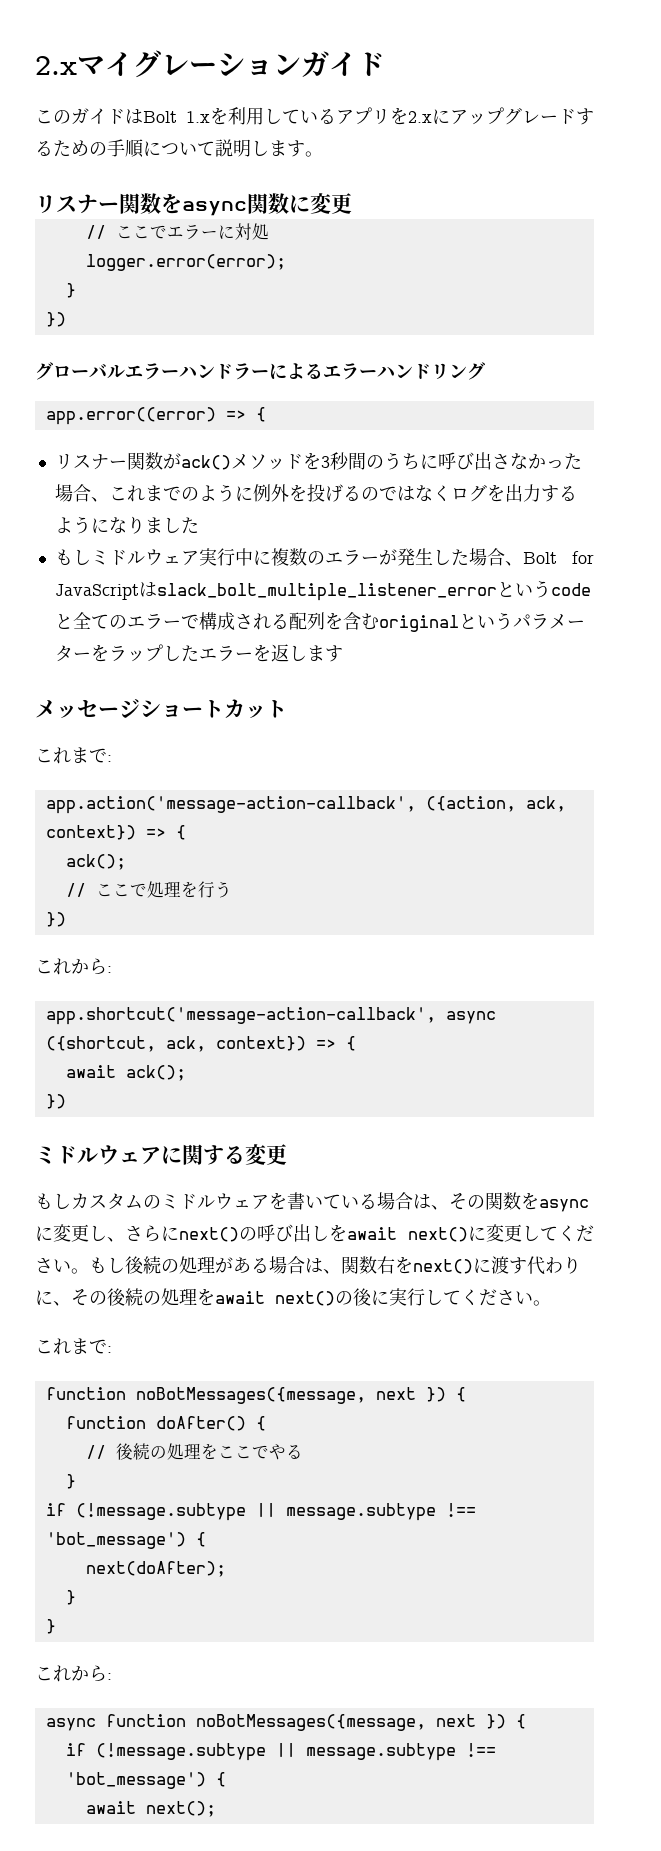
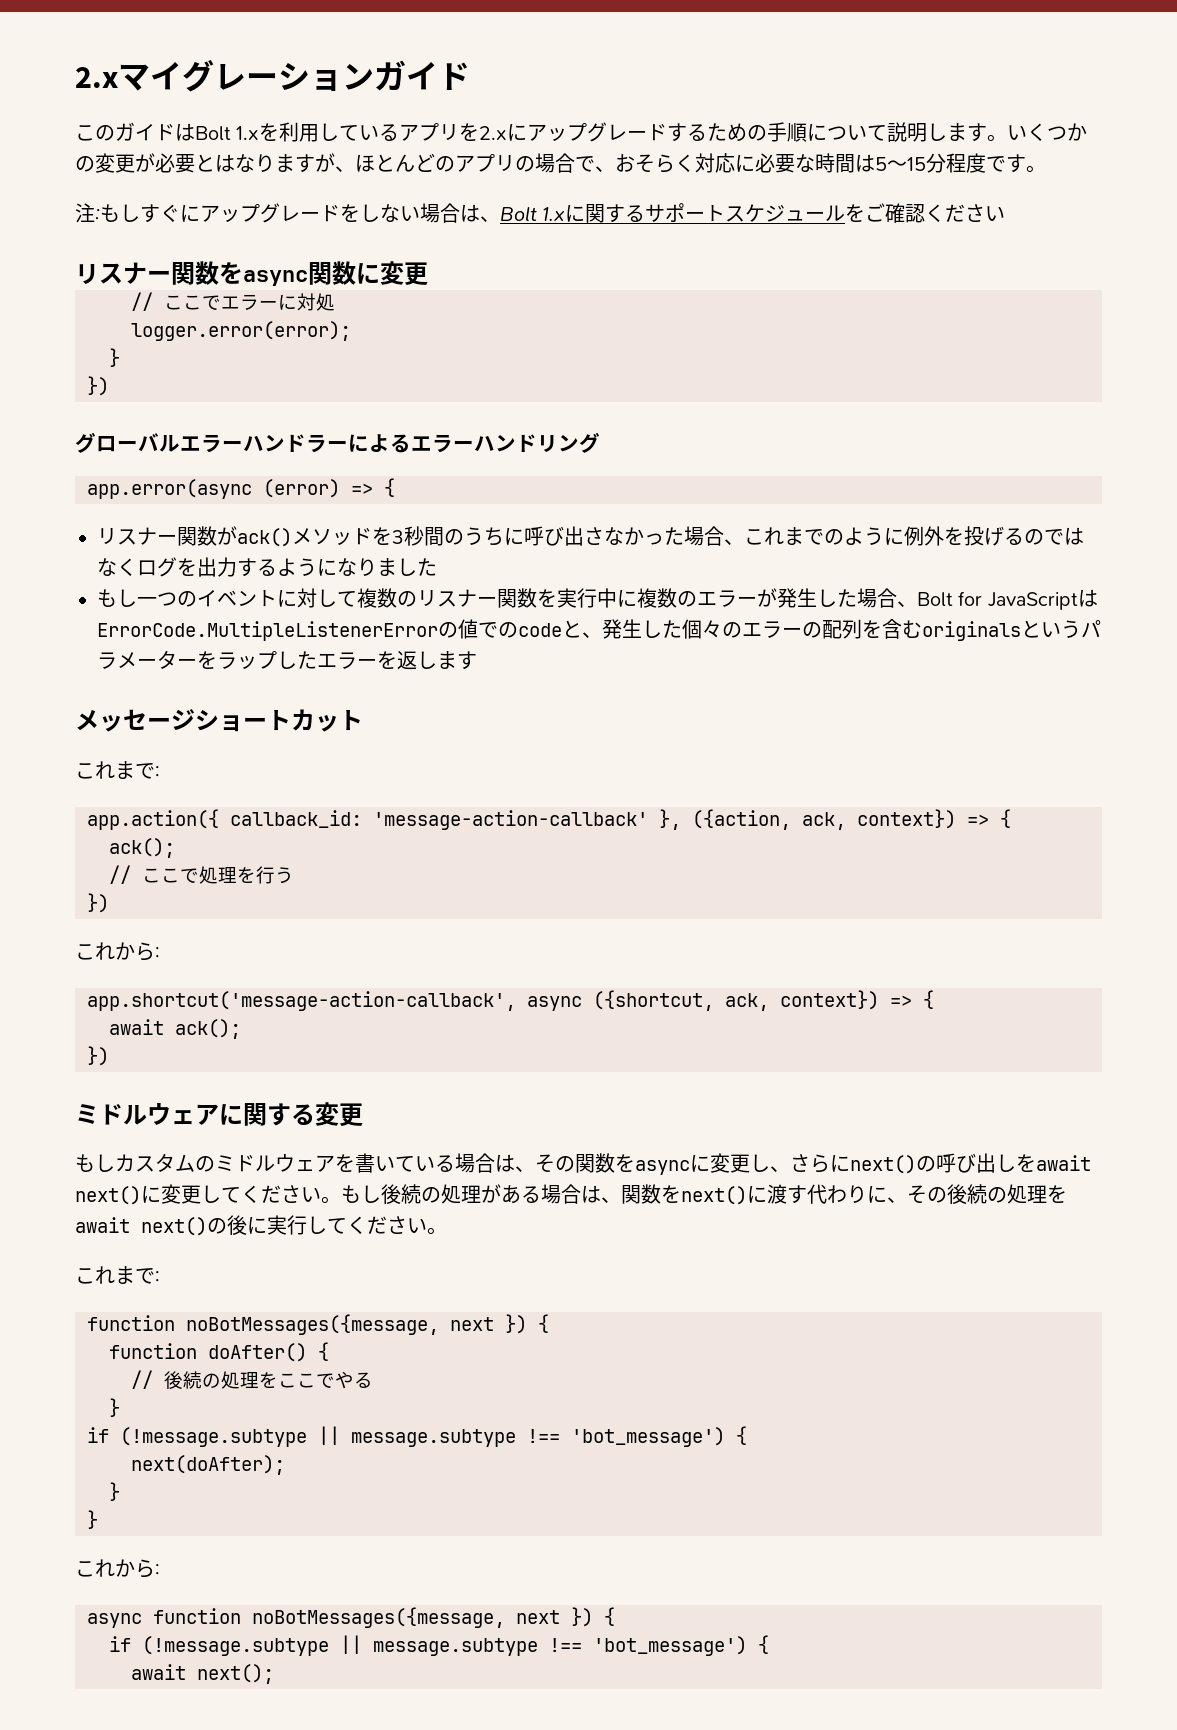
(323, 154) none -> [1007,123,1088,141] [75,153,1046,173] [75,203,1006,223] いくつかの変更が必要とはなりますが、ほとんどのアプリの場合で、おそらく対応に必要な時間は5〜15分程度です。 // 注:もしすぐにアップグレードをしない場合は、Bolt 1.xに関するサポートスケジュールをご確認ください
[45,407,216,425] app.error((error) -> [87,479,340,499] app.error(async (error)
[90,549,199,566] ミドルウェア -> [137,588,557,608] 一つのイベントに対して複数のリスナー関数を
[156,580,591,601] [54,612,289,630] slack_bolt_multiple_listener_errorというcodeと全てのエラーで構成される -> [97,619,822,641] ErrorCode.MultipleListenerErrorの値でのcodeと、発生した個々のエラーの
[378,615,459,632] original -> [922,621,1021,641] originals
[45,796,416,814] app.action('message-action-callback', -> [87,809,681,830] app.action({ callback_id: 'message-action-callback' },
[377,1256,395,1274] 右 -> (661, 1194) none

